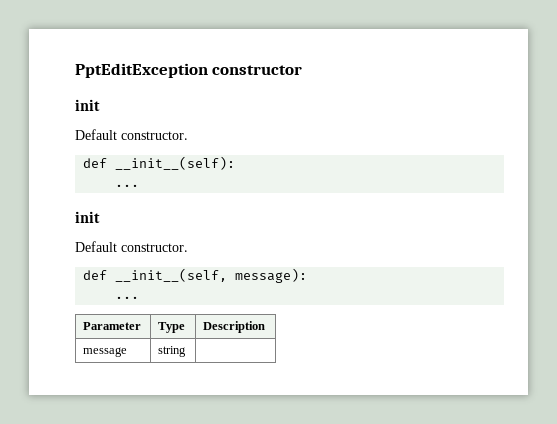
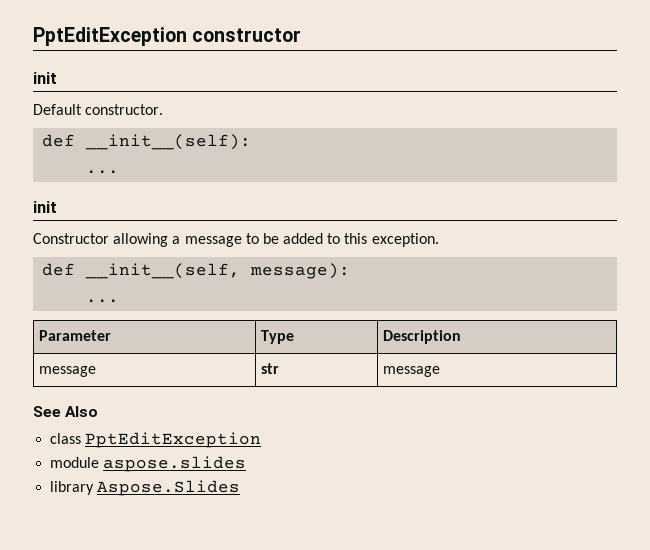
[75,241,188,252] Default constructor. -> [33,233,439,247] Constructor allowing a message to be added to this exception.
[158,346,187,357] string | -> [261,363,280,374] [383,366,441,377] [33,406,99,417] [50,432,262,448] [50,456,247,472] [50,480,241,496] str | message // See Also // class PptEditException // module aspose.slides // library Aspose.Slides

